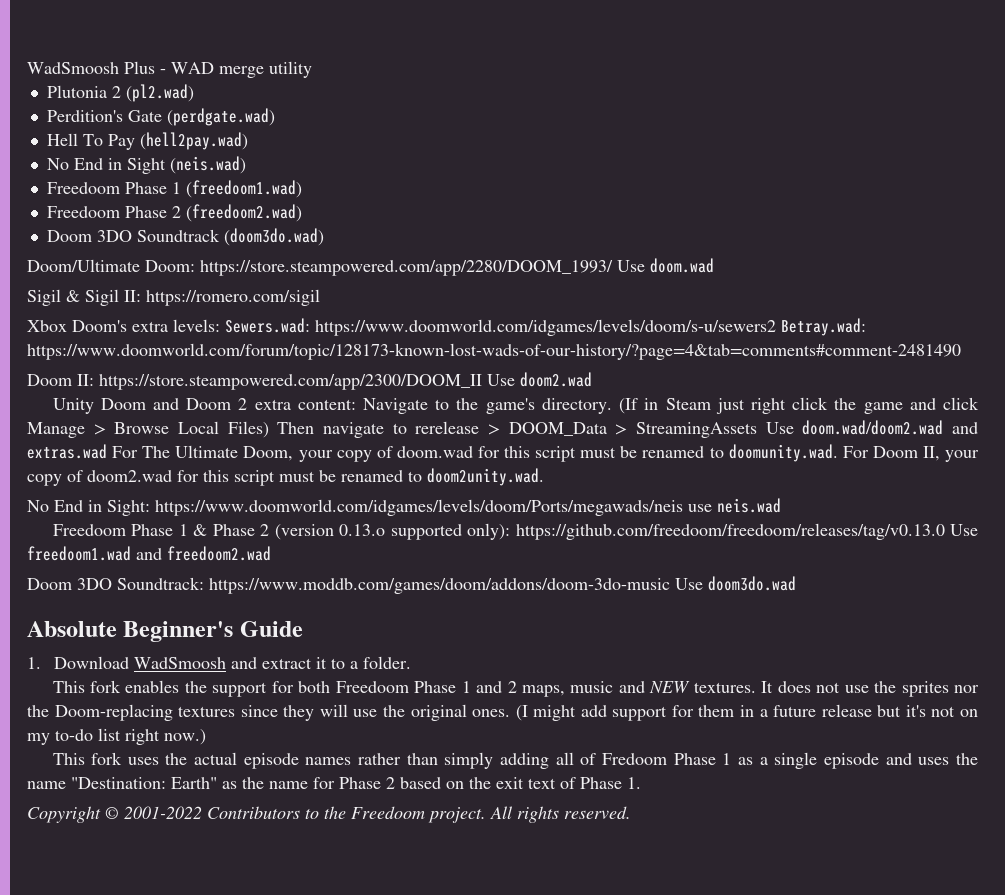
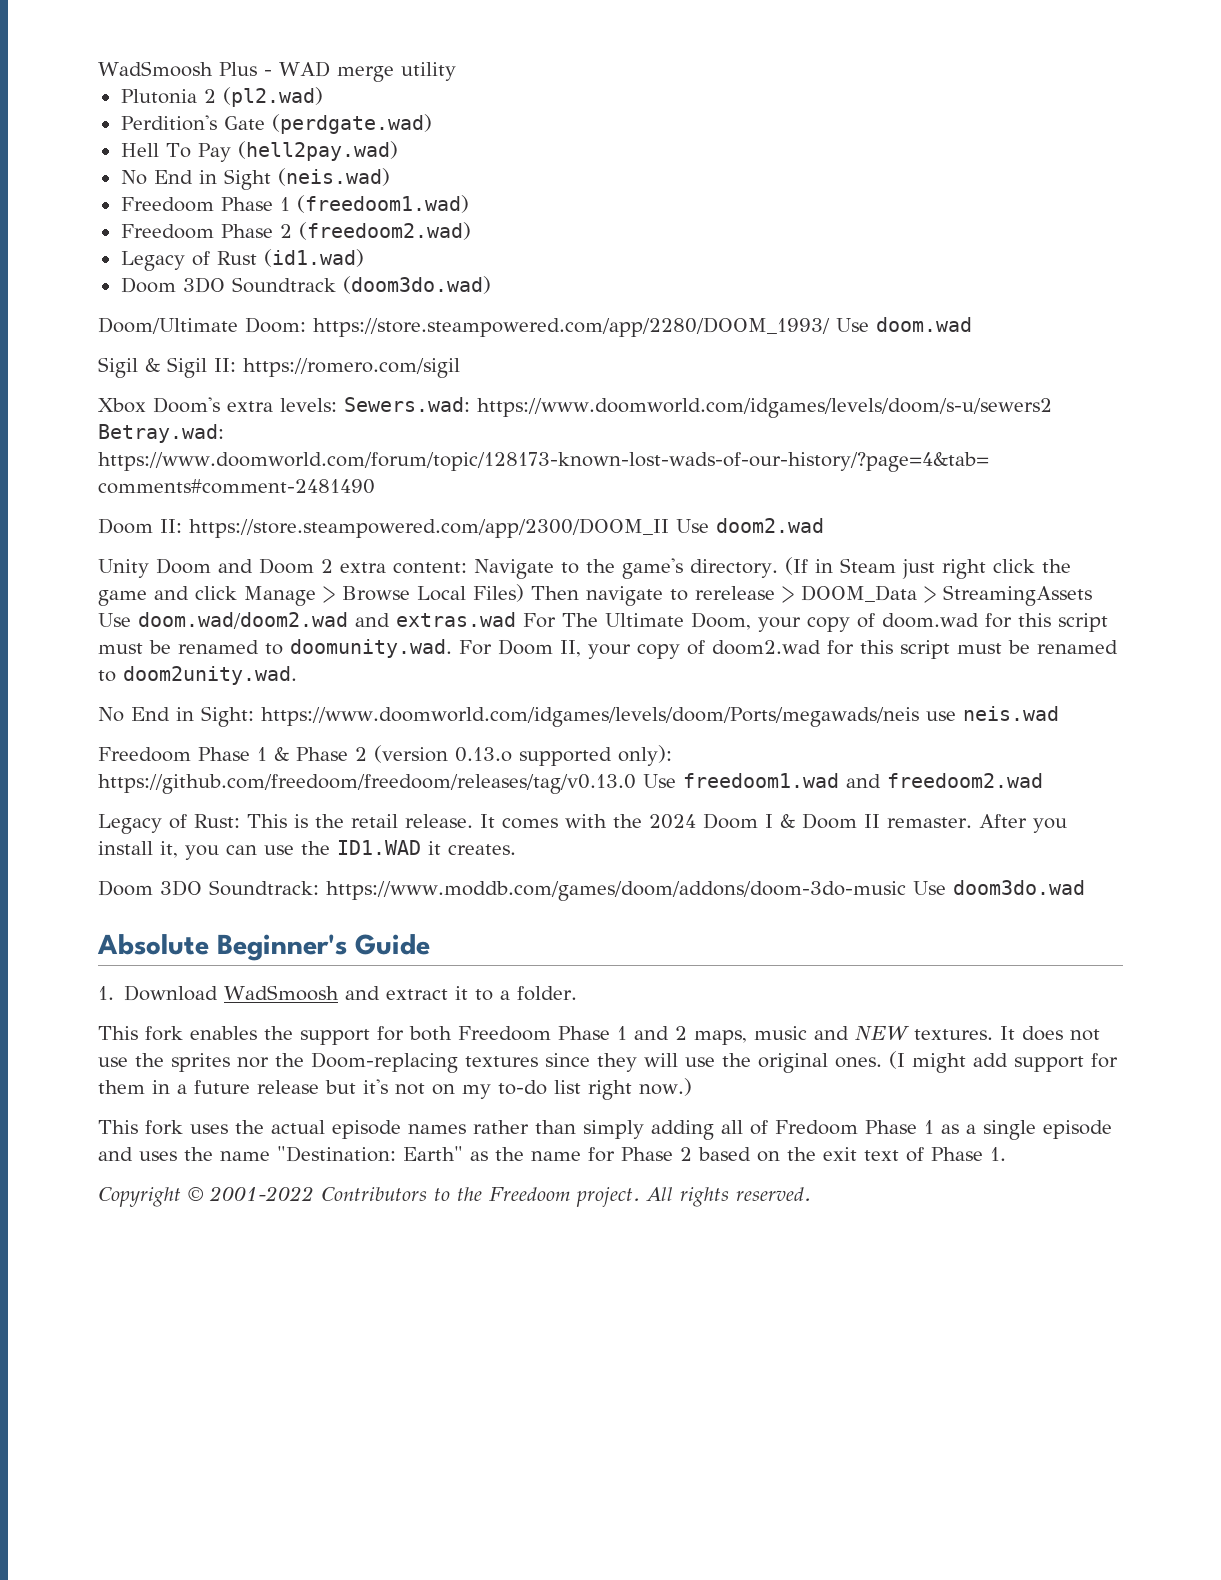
(302, 213) none -> [120,249,364,271] // Legacy of Rust (id1.wad)
(271, 553) none -> [98,813,1067,834] [98,840,516,860] // Legacy of Rust: This is the retail release. It comes with the 2024 Doom I & Doom II remaster. After you install it, you can use the ID1.WAD it creates.

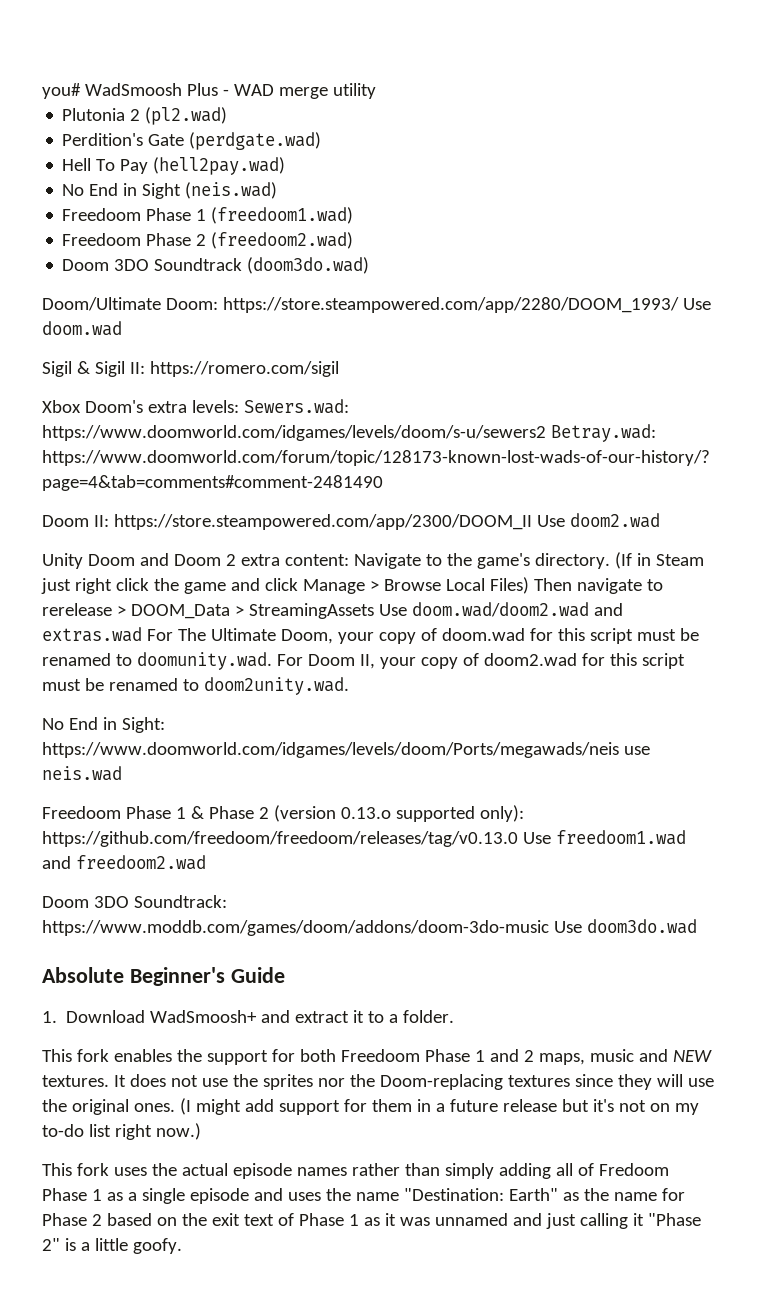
(98, 69) none -> [42,83,81,99] you#
[120,249,364,271] // Legacy of Rust (id1.wad) -> (354, 240) none
[98,813,1067,834] [98,840,516,860] // Legacy of Rust: This is the retail release. It comes with the 2024 Doom I & Doom II remaster. After you install it, you can use the ID1.WAD it creates. -> (206, 862) none
[224,985,340,1001] WadSmoosh -> [150,1010,258,1023] WadSmoosh+
[990,1147,1006,1161] [98,1186,811,1207] 1. // Copyright © 2001-2022 Contributors to the Freedoom project. All rights reserved. -> [348,1213,701,1229] [42,1238,182,1254] 1 as it was unnamed and just calling it "Phase 2" is a little goofy.

